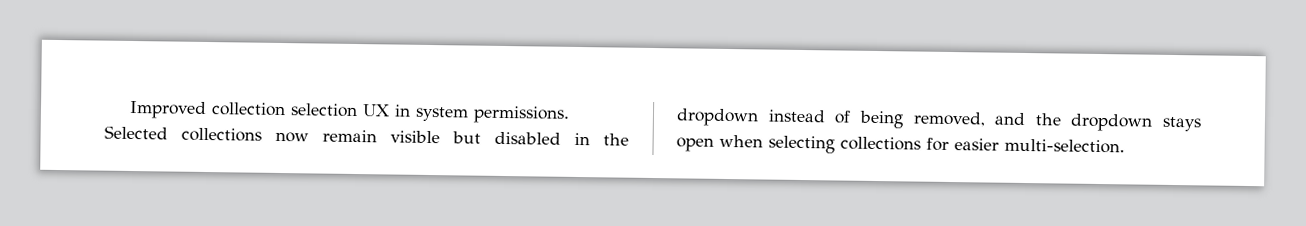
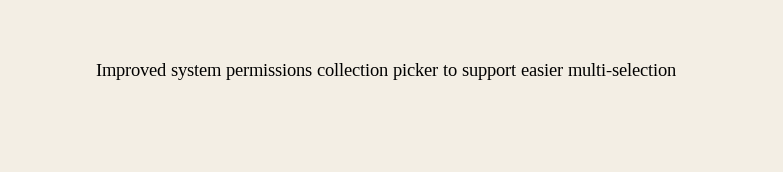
[210,102,570,124] [104,125,629,146] [676,108,1201,132] [676,134,1125,154] collection selection UX in system permissions. Selected collections now remain visible but disabled in the dropdown instead of being removed, and the dropdown stays open when selecting collections for easier multi-selection. -> [171,63,676,80] system permissions collection picker to support easier multi-selection

